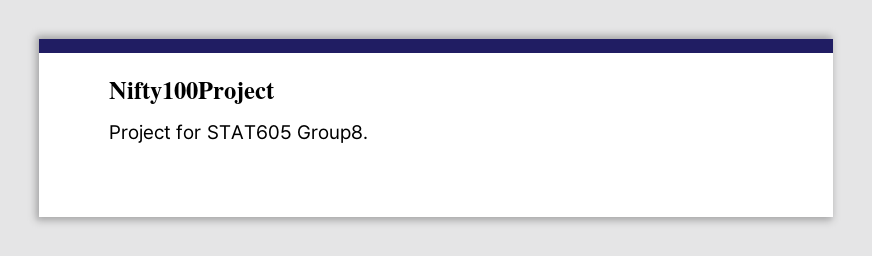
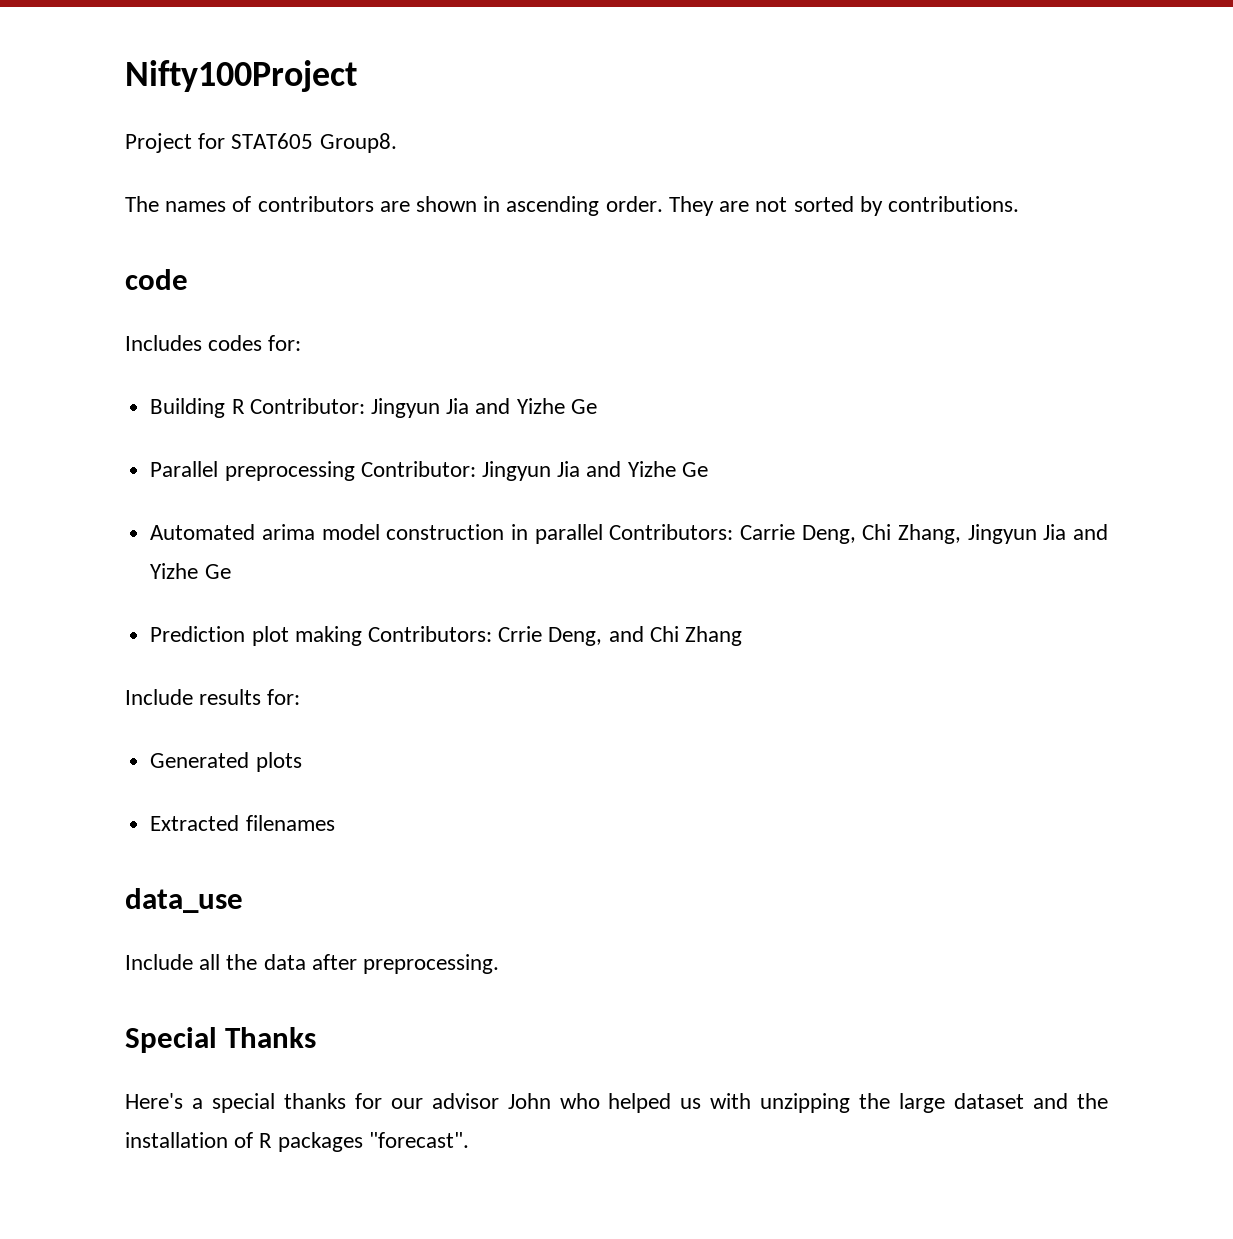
(368, 134) none -> [125,196,1019,216] [125,269,188,290] [125,335,302,351] [150,398,597,418] [150,461,708,481] [150,524,1109,544] [150,563,231,579] [150,626,742,646] [125,689,301,705] [150,752,302,772] [150,815,335,831] [125,888,243,913] [125,954,500,974] [125,1027,317,1053] [125,1093,1109,1113] [125,1132,469,1152] // The names of contributors are shown in ascending order. They are not sorted by contributions. // code // Includes codes for: // Building R Contributor: Jingyun Jia and Yizhe Ge // Parallel preprocessing Contributor: Jingyun Jia and Yizhe Ge // Automated arima model construction in parallel Contributors: Carrie Deng, Chi Zhang, Jingyun Jia and Yizhe Ge // Prediction plot making Contributors: Crrie Deng, and Chi Zhang // Include results for: // Generated plots // Extracted filenames // data_use // Include all the data after preprocessing. // Special Thanks // Here's a special thanks for our advisor John who helped us with unzipping the large dataset and the installation of R packages "forecast".

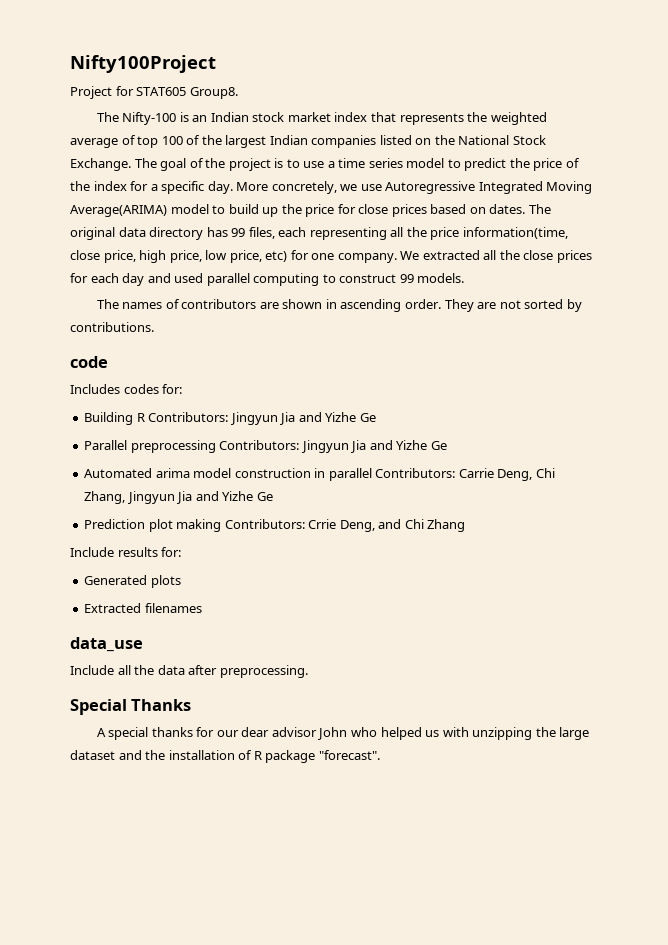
(397, 143) none -> [96,112,547,125] [70,135,546,148] [70,158,580,171] [70,181,593,194] [70,204,551,217] [70,227,568,240] [70,250,592,263] [70,273,465,286] // The Nifty-100 is an Indian stock market index that represents the weighted average of top 100 of the largest Indian companies listed on the National Stock Exchange. The goal of the project is to use a time series model to predict the price of the index for a specific day. More concretely, we use Autoregressive Integrated Moving Average(ARIMA) model to build up the price for close prices based on dates. The original data directory has 99 files, each representing all the price information(time, close price, high price, low price, etc) for one company. We extracted all the close prices for each day and used parallel computing to construct 99 models.
[249,398,365,414] Contributor: -> [148,412,229,422] Contributors:
[360,461,476,477] Contributor: -> [219,440,300,450] Contributors:
[125,1093,203,1109] Here's a -> [96,728,106,737] A
(423, 1103) none -> [241,727,270,737] dear
[277,1132,363,1152] packages -> [265,750,316,763] package

